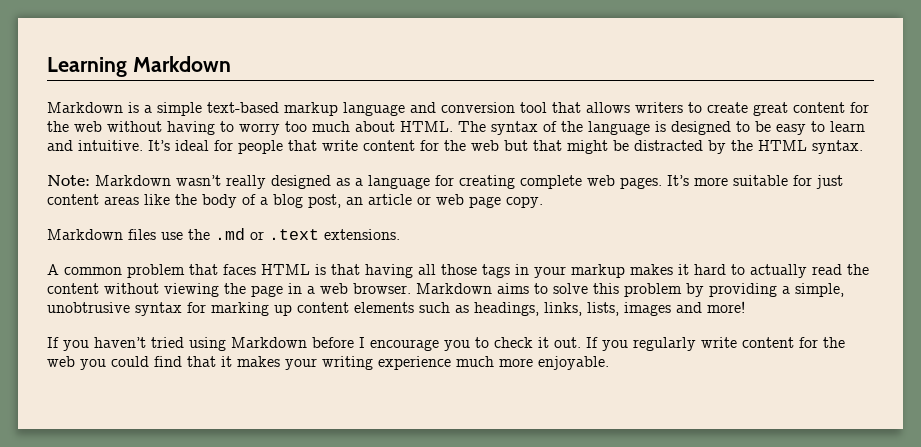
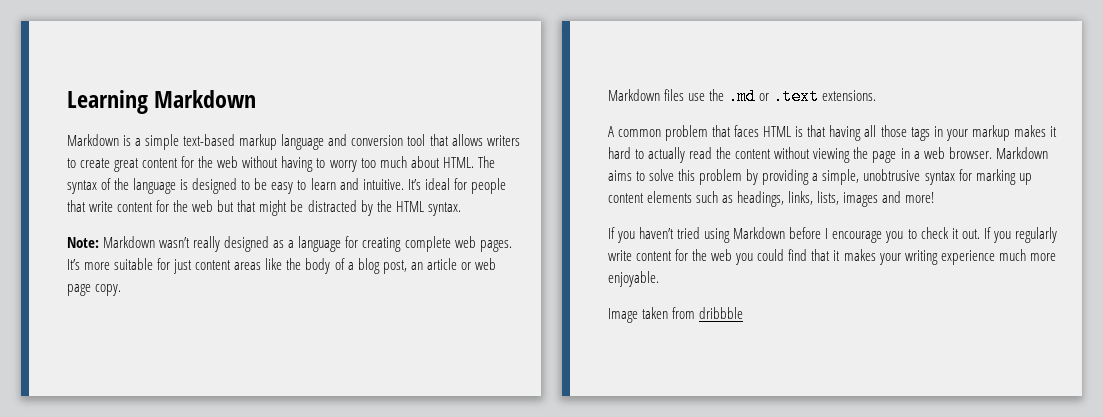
(609, 363) none -> [608,307,744,323] // Image taken from dribbble

